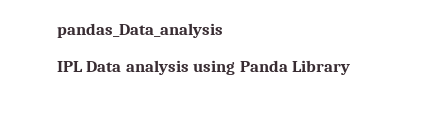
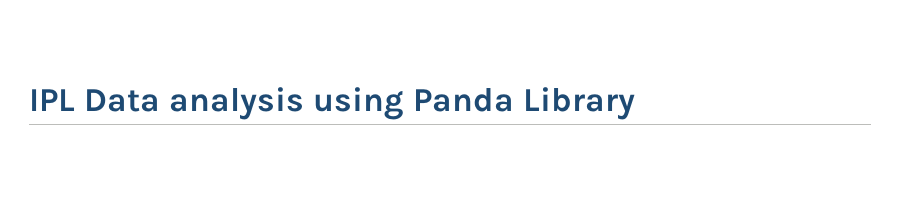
[57,23,223,38] pandas_Data_analysis // -> (29, 100) none

